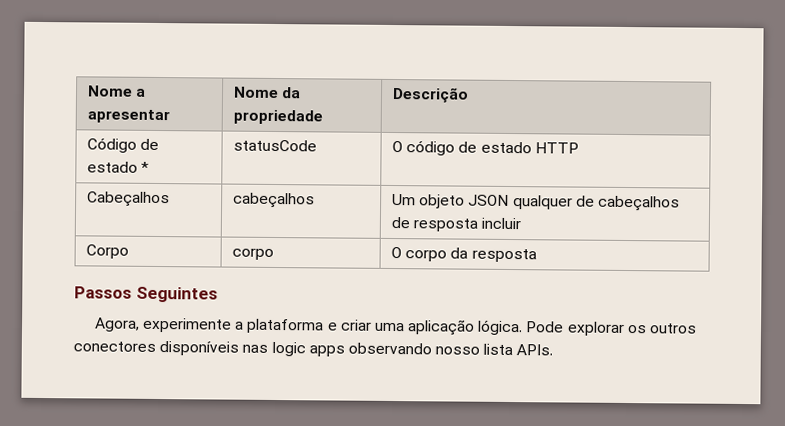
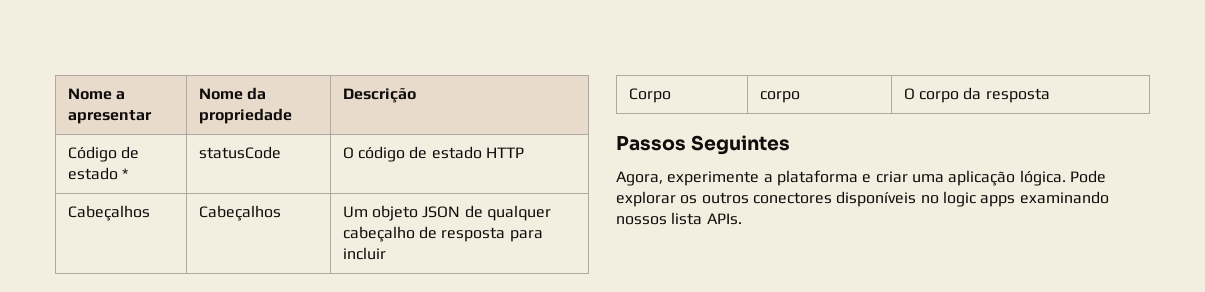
[232,192,315,209] cabeçalhos -> [198,205,281,221] Cabeçalhos
[512,195,680,212] qualquer de cabeçalhos -> [464,205,551,221] [342,226,415,242] de qualquer cabeçalho
(479, 225) none -> [509,230,543,242] para
[242,344,269,353] nas -> [920,195,939,204] no
[347,342,481,355] observando nosso -> [1019,191,1109,204] [616,216,667,225] examinando nossos

